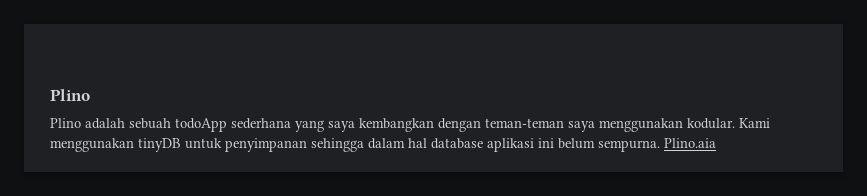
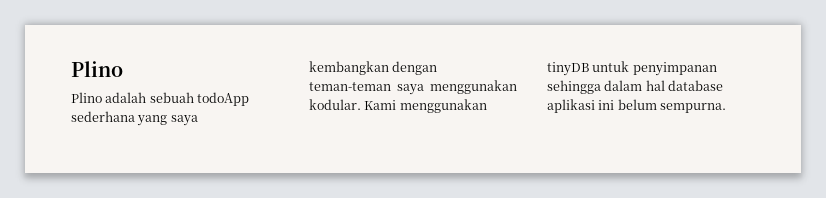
[664,138,716,148] Plino.aia -> (727, 108) none

